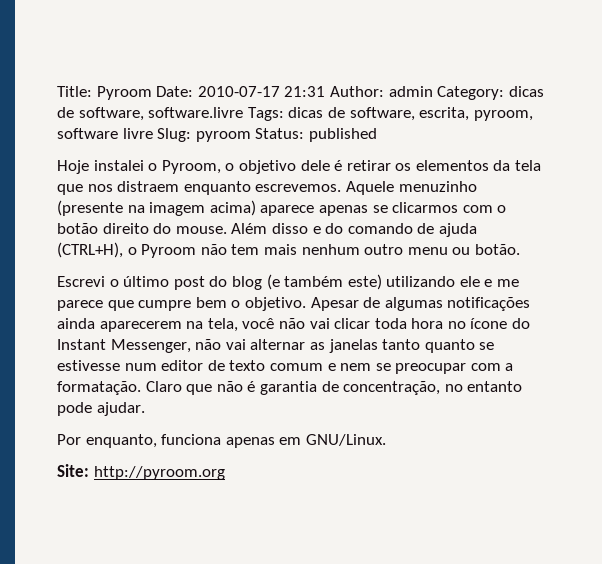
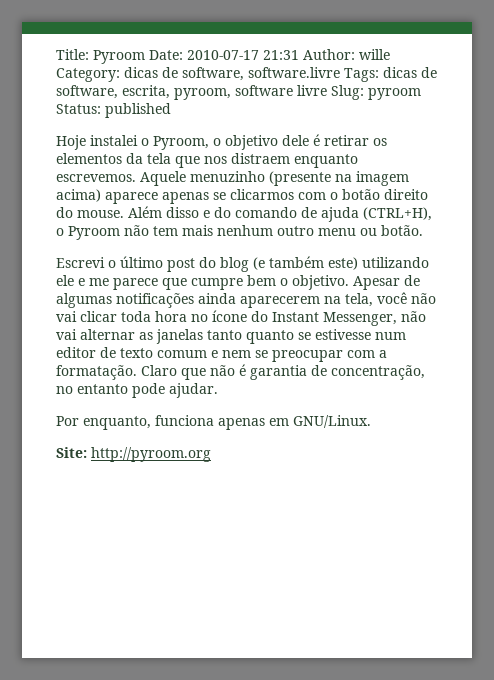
[388,86,433,97] admin -> [359,49,390,60] wille

